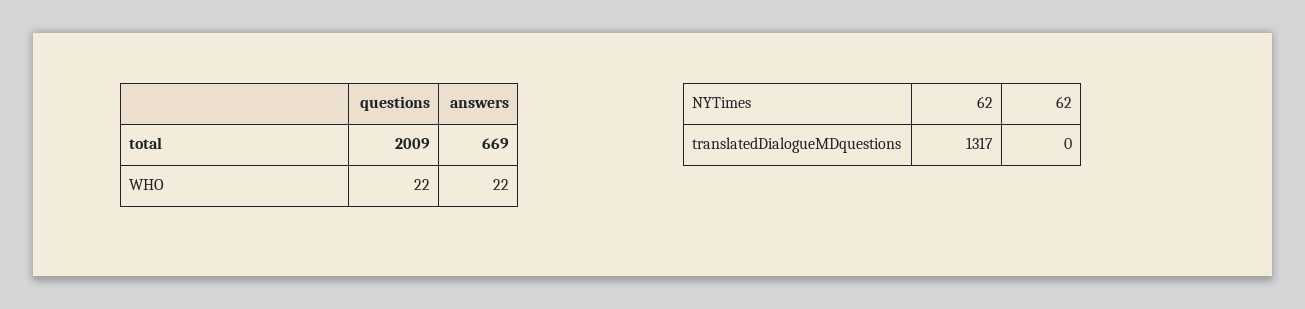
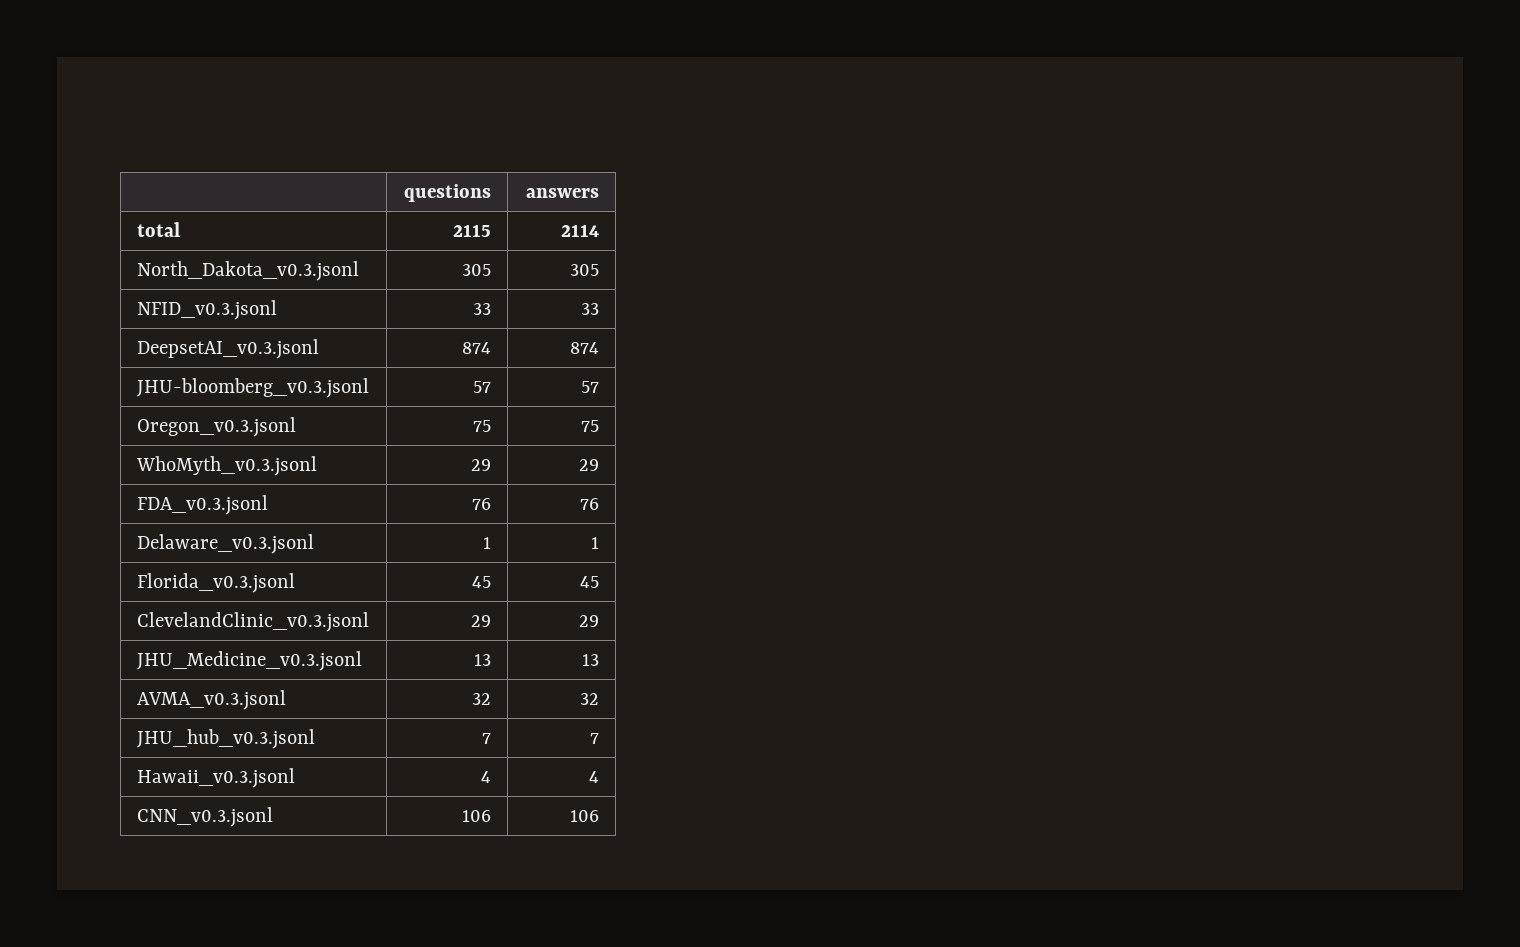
[394,138,430,149] [481,138,509,149] [129,179,165,190] [413,179,430,190] [492,179,509,190] [692,97,752,108] [976,96,993,108] [1055,96,1072,108] [692,137,902,153] [965,137,993,149] [1063,138,1072,149] 2009 | 669 // WHO | 22 | 22 // NYTimes | 62 | 62 // translatedDialogueMDquestions | 1317 | 0 -> [453,224,492,237] [561,224,600,237] [136,261,359,281] [462,264,492,276] [570,264,600,276] [136,300,277,320] [473,303,492,315] [581,303,600,315] [136,339,319,359] [462,342,492,354] [570,342,600,354] [136,378,369,398] [473,381,492,393] [581,381,600,393] [136,417,296,437] [473,420,492,432] [581,420,600,432] [135,456,317,476] [471,459,492,471] [579,459,600,471] [136,495,268,515] [472,498,492,510] [580,498,600,510] [136,534,314,554] [483,537,492,549] [591,537,600,549] [136,573,295,593] [472,576,492,588] [580,576,600,588] [136,612,369,632] [471,615,492,627] [579,615,600,627] [136,651,362,671] [474,654,492,666] [582,654,600,666] [136,690,286,710] [472,693,492,705] [580,693,600,705] [136,729,315,749] [482,733,492,744] [590,733,600,744] [136,768,295,788] [481,771,492,783] [589,771,600,783] [136,807,273,827] [462,810,492,822] [570,810,600,822] 2115 | 2114 // North_Dakota_v0.3.jsonl | 305 | 305 // NFID_v0.3.jsonl | 33 | 33 // DeepsetAI_v0.3.jsonl | 874 | 874 // JHU-bloomberg_v0.3.jsonl | 57 | 57 // Oregon_v0.3.jsonl | 75 | 75 // WhoMyth_v0.3.jsonl | 29 | 29 // FDA_v0.3.jsonl | 76 | 76 // Delaware_v0.3.jsonl | 1 | 1 // Florida_v0.3.jsonl | 45 | 45 // ClevelandClinic_v0.3.jsonl | 29 | 29 // JHU_Medicine_v0.3.jsonl | 13 | 13 // AVMA_v0.3.jsonl | 32 | 32 // JHU_hub_v0.3.jsonl | 7 | 7 // Hawaii_v0.3.jsonl | 4 | 4 // CNN_v0.3.jsonl | 106 | 106

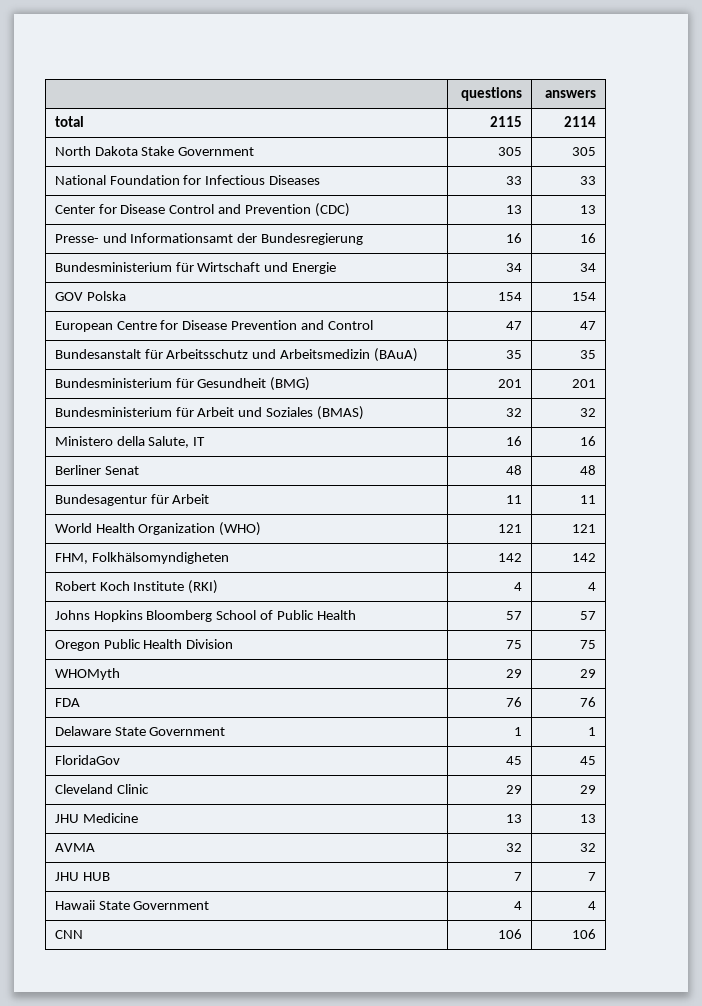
[136,261,359,281] [462,264,492,276] [570,264,600,276] [136,300,277,320] [473,303,492,315] [581,303,600,315] [136,339,319,359] [462,342,492,354] [570,342,600,354] [136,378,369,398] [473,381,492,393] [581,381,600,393] [136,417,296,437] North_Dakota_v0.3.jsonl | 305 | 305 // NFID_v0.3.jsonl | 33 | 33 // DeepsetAI_v0.3.jsonl | 874 | 874 // JHU-bloomberg_v0.3.jsonl | 57 | 57 // Oregon_v0.3.jsonl -> [54,146,255,156] [498,147,523,156] [572,147,597,156] [54,175,321,185] [506,176,523,185] [580,176,597,185] [54,203,351,217] [506,205,523,214] [580,205,597,214] [54,233,364,245] [506,233,523,243] [580,233,597,243] [54,262,337,274] [506,263,523,272] [580,263,597,272] [54,291,126,301] [498,292,523,301] [572,292,597,301] [54,320,374,332] [506,321,523,330] [580,321,597,330] [54,348,419,362] [506,350,523,359] [580,350,597,359] [54,377,311,391] [498,379,523,388] [572,379,597,388] [54,406,365,420] [506,408,523,417] [580,408,597,417] [54,436,206,448] [506,436,523,446] [580,436,597,446] [54,465,139,475] [506,465,523,475] [580,465,597,475] [54,494,210,506] [506,495,523,504] [580,495,597,504] [54,522,262,536] [498,524,523,533] [572,524,597,533] [54,552,229,564] [498,553,523,562] [572,553,597,562] [54,580,219,594] [514,582,523,591] [588,582,597,591] [54,610,357,622] [506,611,523,620] [580,611,597,620] [54,639,234,651] North Dakota Stake Government | 305 | 305 // National Foundation for Infectious Diseases | 33 | 33 // Center for Disease Control and Prevention (CDC) | 13 | 13 // Presse- und Informationsamt der Bundesregierung | 16 | 16 // Bundesministerium für Wirtschaft und Energie | 34 | 34 // GOV Polska | 154 | 154 // European Centre for Disease Prevention and Control | 47 | 47 // Bundesanstalt für Arbeitsschutz und Arbeitsmedizin (BAuA) | 35 | 35 // Bundesministerium für Gesundheit (BMG) | 201 | 201 // Bundesministerium für Arbeit und Soziales (BMAS) | 32 | 32 // Ministero della Salute, IT | 16 | 16 // Berliner Senat | 48 | 48 // Bundesagentur für Arbeit | 11 | 11 // World Health Organization (WHO) | 121 | 121 // FHM, Folkhälsomyndigheten | 142 | 142 // Robert Koch Institute (RKI) | 4 | 4 // Johns Hopkins Bloomberg School of Public Health | 57 | 57 // Oregon Public Health Division
[135,456,317,476] [471,459,492,471] [579,459,600,471] [136,495,268,515] WhoMyth_v0.3.jsonl | 29 | 29 // FDA_v0.3.jsonl -> [54,668,120,680] [506,669,523,678] [580,669,597,678] [54,698,80,707] WHOMyth | 29 | 29 // FDA
[136,534,314,554] Delaware_v0.3.jsonl -> [54,726,226,736] Delaware State Government
[136,573,295,593] Florida_v0.3.jsonl -> [54,755,120,765] FloridaGov
[136,612,369,632] [471,615,492,627] [579,615,600,627] [136,651,362,671] [474,654,492,666] [582,654,600,666] [136,690,286,710] [472,693,492,705] [580,693,600,705] [136,729,315,749] ClevelandClinic_v0.3.jsonl | 29 | 29 // JHU_Medicine_v0.3.jsonl | 13 | 13 // AVMA_v0.3.jsonl | 32 | 32 // JHU_hub_v0.3.jsonl -> [54,784,149,794] [506,785,523,794] [580,785,597,794] [54,813,138,823] [506,814,523,823] [580,814,597,823] [54,843,95,852] [506,843,523,852] [580,843,597,852] [54,872,110,881] Cleveland Clinic | 29 | 29 // JHU Medicine | 13 | 13 // AVMA | 32 | 32 // JHU HUB
[136,768,295,788] [481,771,492,783] [589,771,600,783] [136,807,273,827] Hawaii_v0.3.jsonl | 4 | 4 // CNN_v0.3.jsonl -> [54,900,210,910] [514,901,523,910] [588,901,597,910] [54,930,83,939] Hawaii State Government | 4 | 4 // CNN

